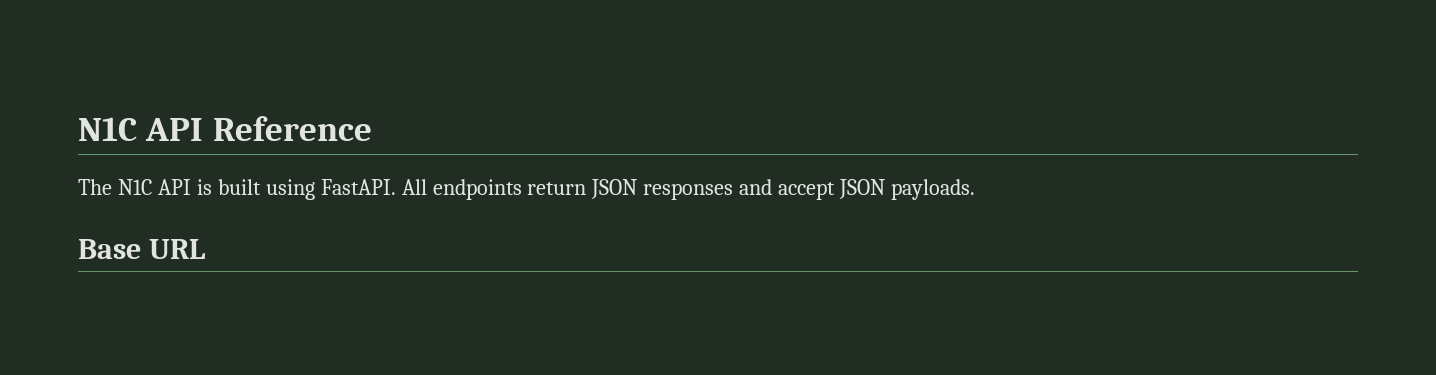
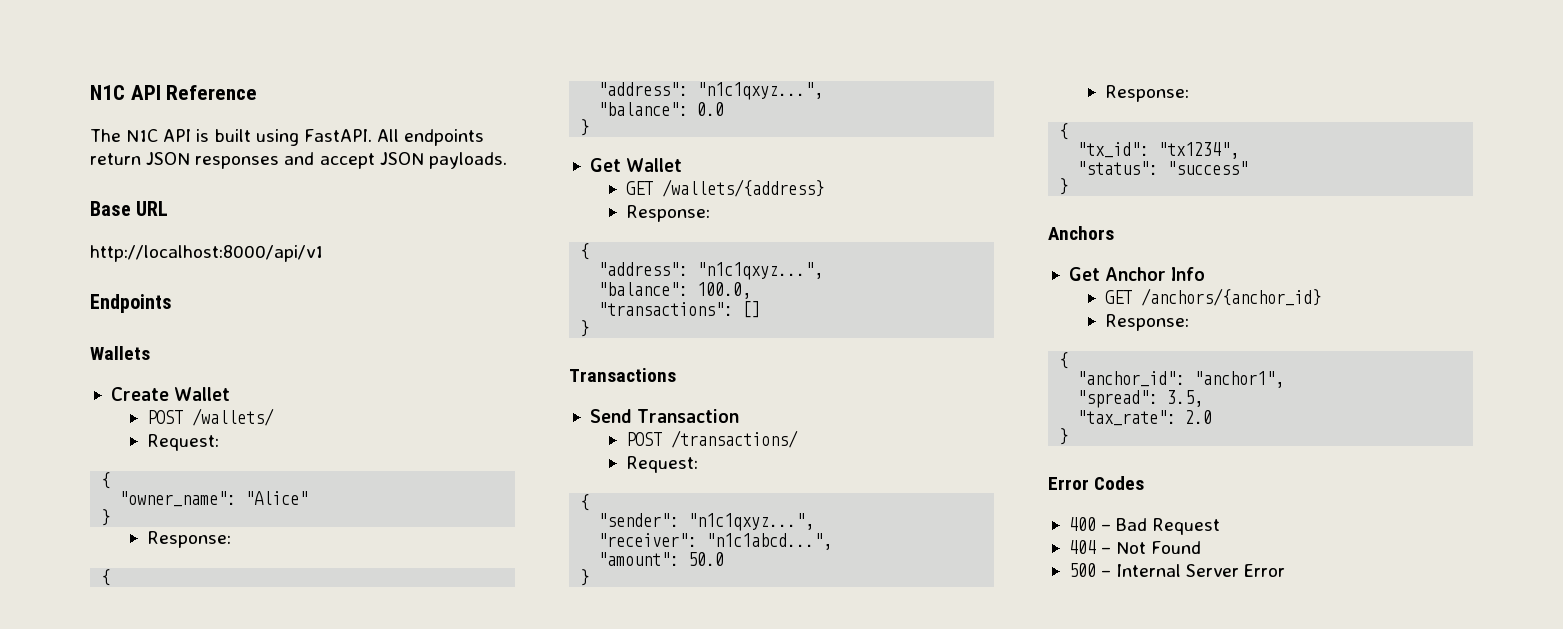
(206, 249) none -> [90,245,323,262] [90,294,172,313] [90,346,150,360] [110,387,231,401] [146,408,274,426] [146,434,219,451] [101,472,111,489] [119,491,309,507] [101,509,111,526] [146,531,231,548] [101,569,111,586] [598,82,824,100] [598,102,725,116] [580,119,590,136] [589,158,683,172] [625,179,824,197] [625,205,710,222] [580,243,590,260] [598,262,824,280] [598,282,752,299] [598,301,761,318] [580,320,590,337] [569,368,676,382] [589,409,740,423] [625,430,798,448] [625,456,698,473] [580,494,590,511] [598,513,815,531] [598,533,833,550] [598,552,725,566] [580,569,590,586] [1104,85,1189,102] [1059,123,1069,140] [1077,142,1240,159] [1077,161,1249,175] [1059,178,1069,195] [1048,226,1114,240] [1068,267,1206,281] [1104,288,1321,306] [1104,314,1189,331] [1059,352,1069,369] [1077,371,1285,388] [1077,390,1204,408] [1077,410,1213,426] [1059,428,1069,445] [1048,476,1145,490] [1068,517,1221,535] [1068,540,1202,554] [1068,563,1286,577] // http://localhost:8000/api/v1 // Endpoints // Wallets // Create Wallet // POST /wallets/ // Request: // { // "owner_name": "Alice" // } // Response: // { // "address": "n1c1qxyz...", // "balance": 0.0 // } // Get Wallet // GET /wallets/{address} // Response: // { // "address": "n1c1qxyz...", // "balance": 100.0, // "transactions": [] // } // Transactions // Send Transaction // POST /transactions/ // Request: // { // "sender": "n1c1qxyz...", // "receiver": "n1c1abcd...", // "amount": 50.0 // } // Response: // { // "tx_id": "tx1234", // "status": "success" // } // Anchors // Get Anchor Info // GET /anchors/{anchor_id} // Response: // { // "anchor_id": "anchor1", // "spread": 3.5, // "tax_rate": 2.0 // } // Error Codes // 400 – Bad Request // 404 – Not Found // 500 – Internal Server Error

